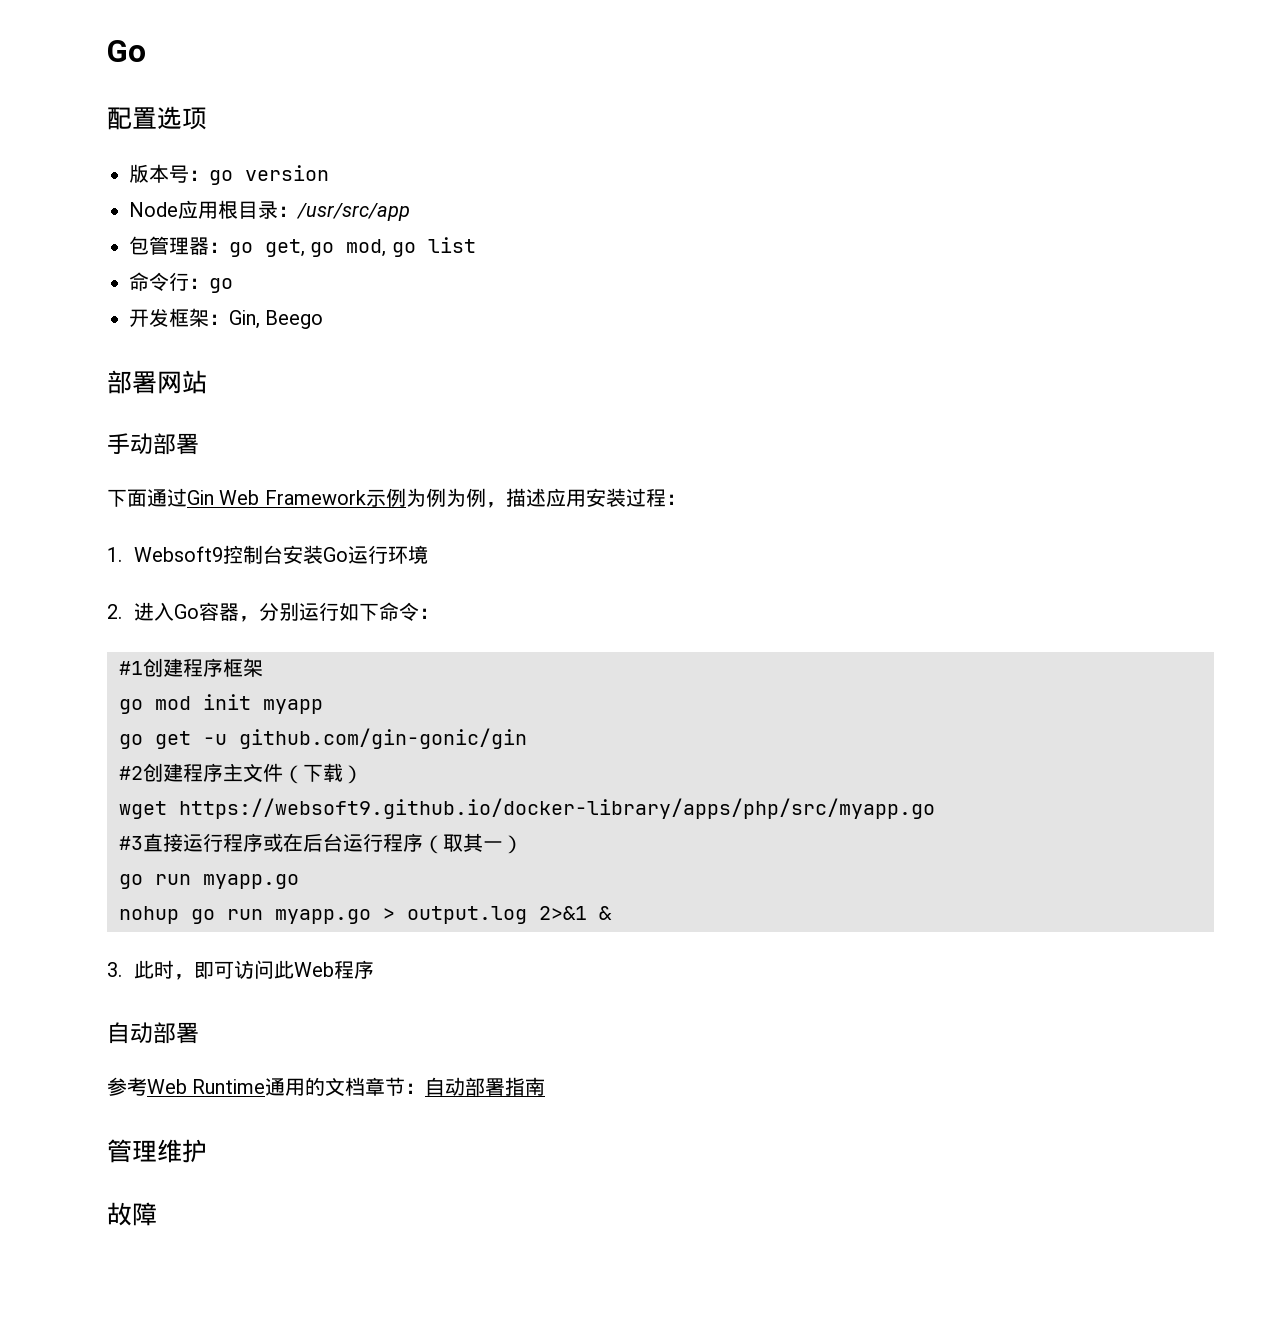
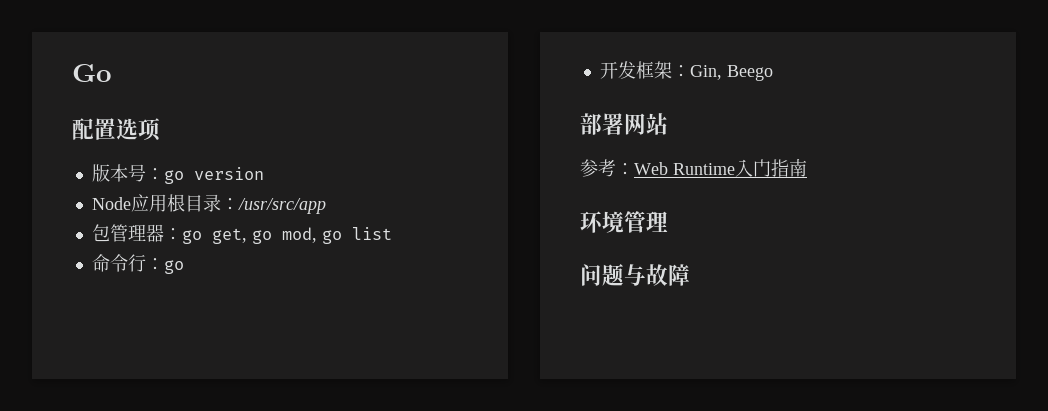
[107,433,199,455] [107,488,686,508] [107,545,428,564] [107,602,439,622] [119,658,263,677] [119,694,323,714] [119,728,527,749] [119,763,363,784] [119,798,935,819] [119,833,523,854] [119,874,299,889] [119,906,612,924] [107,960,374,980] [107,1022,199,1044] // 手动部署 // 下面通过Gin Web Framework示例为例为例，描述应用安装过程： // 1. Websoft9控制台安装Go运行环境 // 2.进入Go容器，分别运行如下命令： // #1创建程序框架 // go mod init myapp // go get -u github.com/gin-gonic/gin // #2创建程序主文件（下载） // wget https://websoft9.github.io/docker-library/apps/php/src/myapp.go // #3直接运行程序或在后台运行程序（取其一） // go run myapp.go // nohup go run myapp.go > output.log 2>&1 & // 3.此时，即可访问此Web程序 // 自动部署 -> (668, 124) none
(147, 1086) none -> [616,163,634,175] ：
[265,1077,506,1096] 通用的文档章节：自动部署 -> [735,159,771,177] 入门
[107,1139,207,1163] 管理维护 // -> [580,211,668,233] [580,263,646,286] 环境管理 // 问题与

